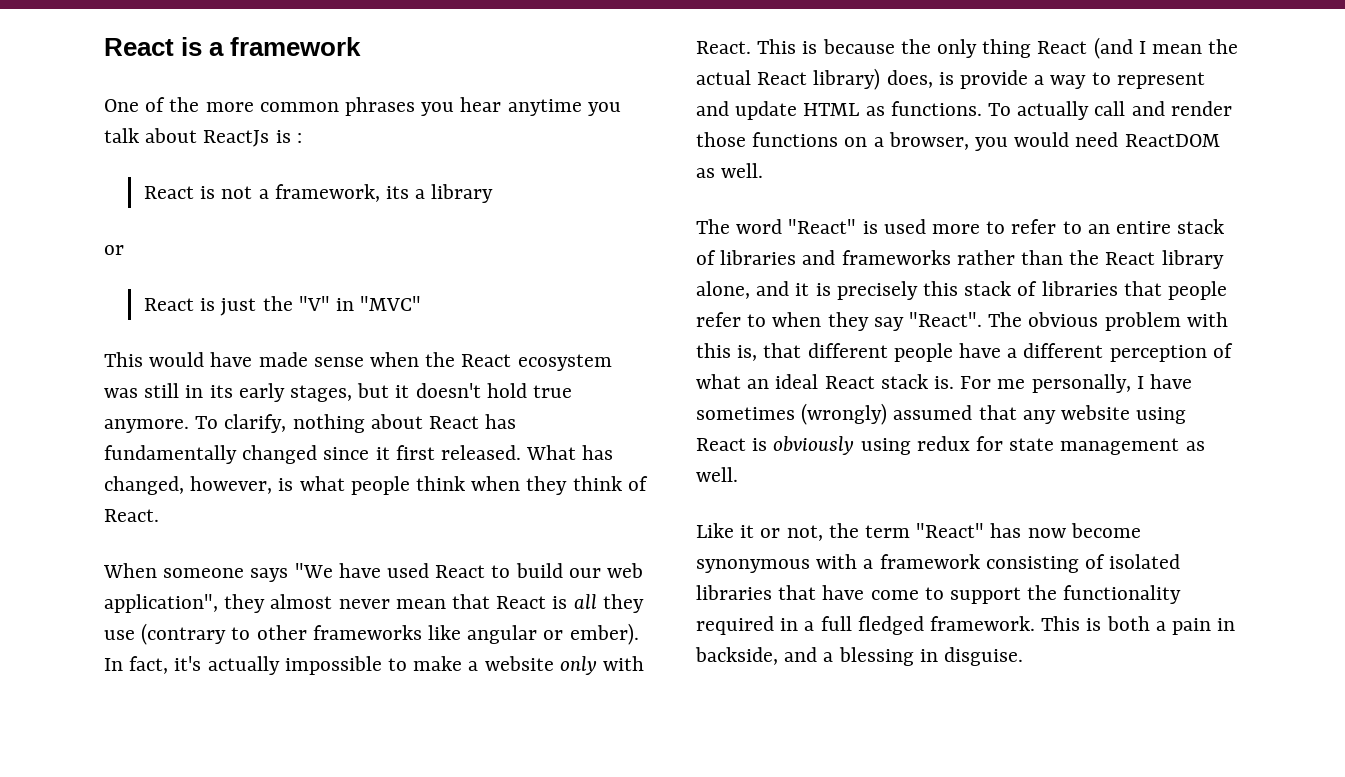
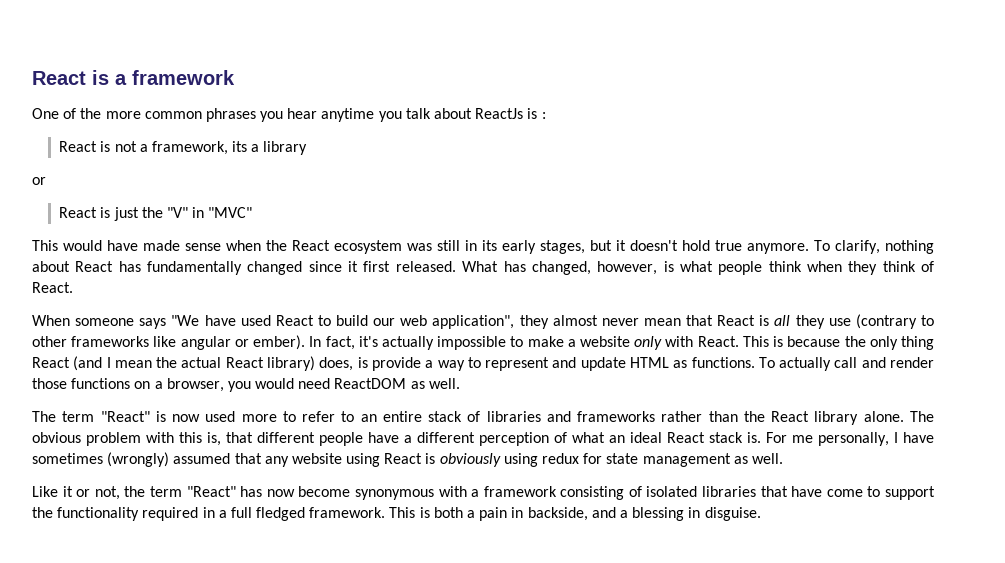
[736,219,783,234] word -> [62,411,95,422] term
(878, 227) none -> [172,414,201,422] now
[696,281,1228,300] [696,312,983,331] alone, and it is precisely this stack of libraries that people refer to when they say "React". -> [863,411,904,422] alone.

